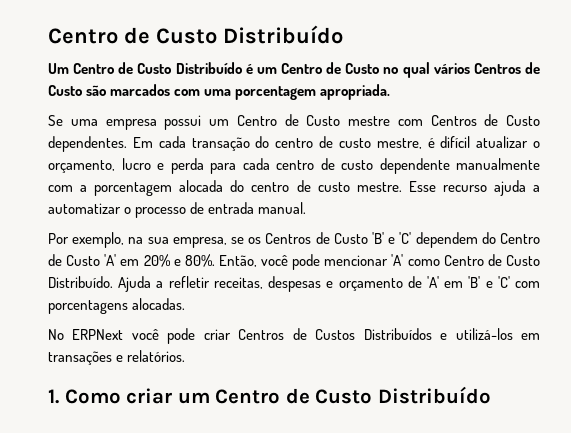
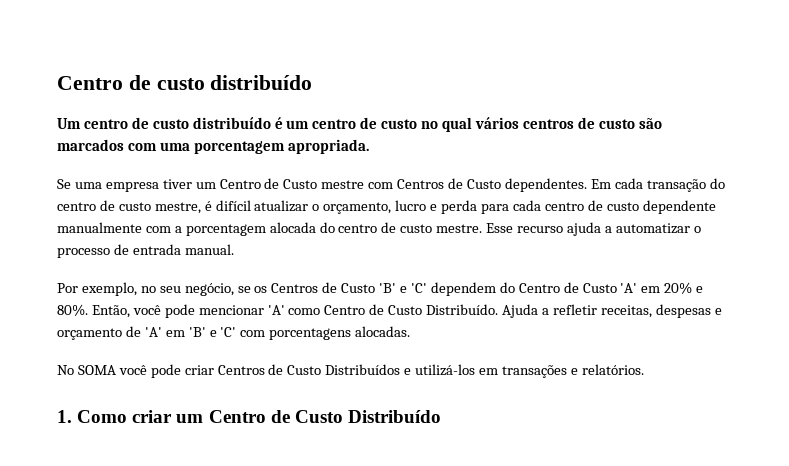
[48,25,343,44] Centro de Custo Distribuído -> [57,75,313,90] Centro de custo distribuído
[73,62,541,78] [48,85,82,96] Centro de Custo Distribuído é um Centro de Custo no qual vários Centros de Custo -> [83,117,635,132] centro de custo distribuído é um centro de custo no qual vários centros de custo
[164,115,202,130] possui -> [162,179,192,189] tiver
[128,237,227,248] na sua empresa, -> [140,283,234,296] no seu negócio,
[72,329,124,340] ERPNext -> [77,365,116,375] SOMA
[315,329,356,340] Custos -> [287,365,322,375] Custo

